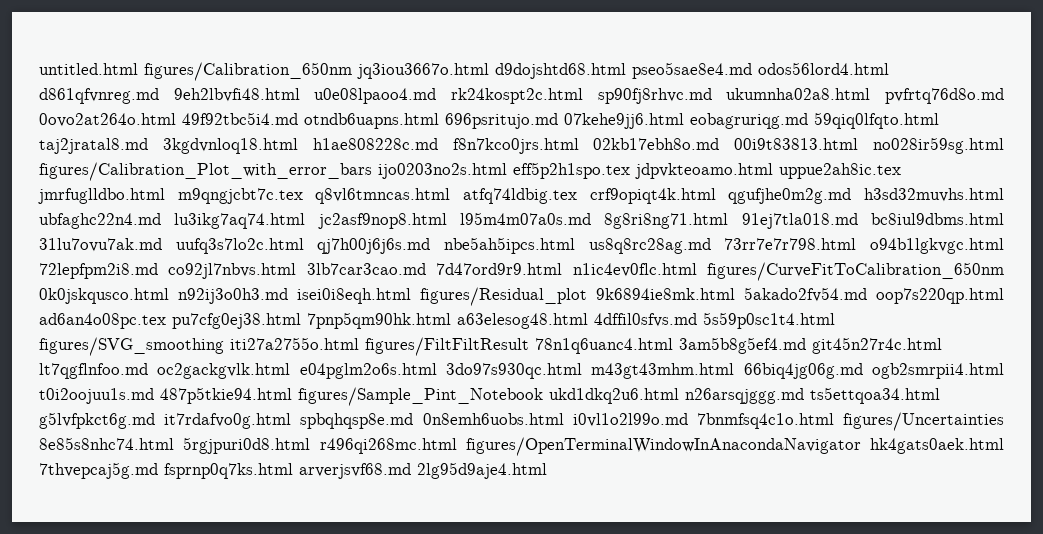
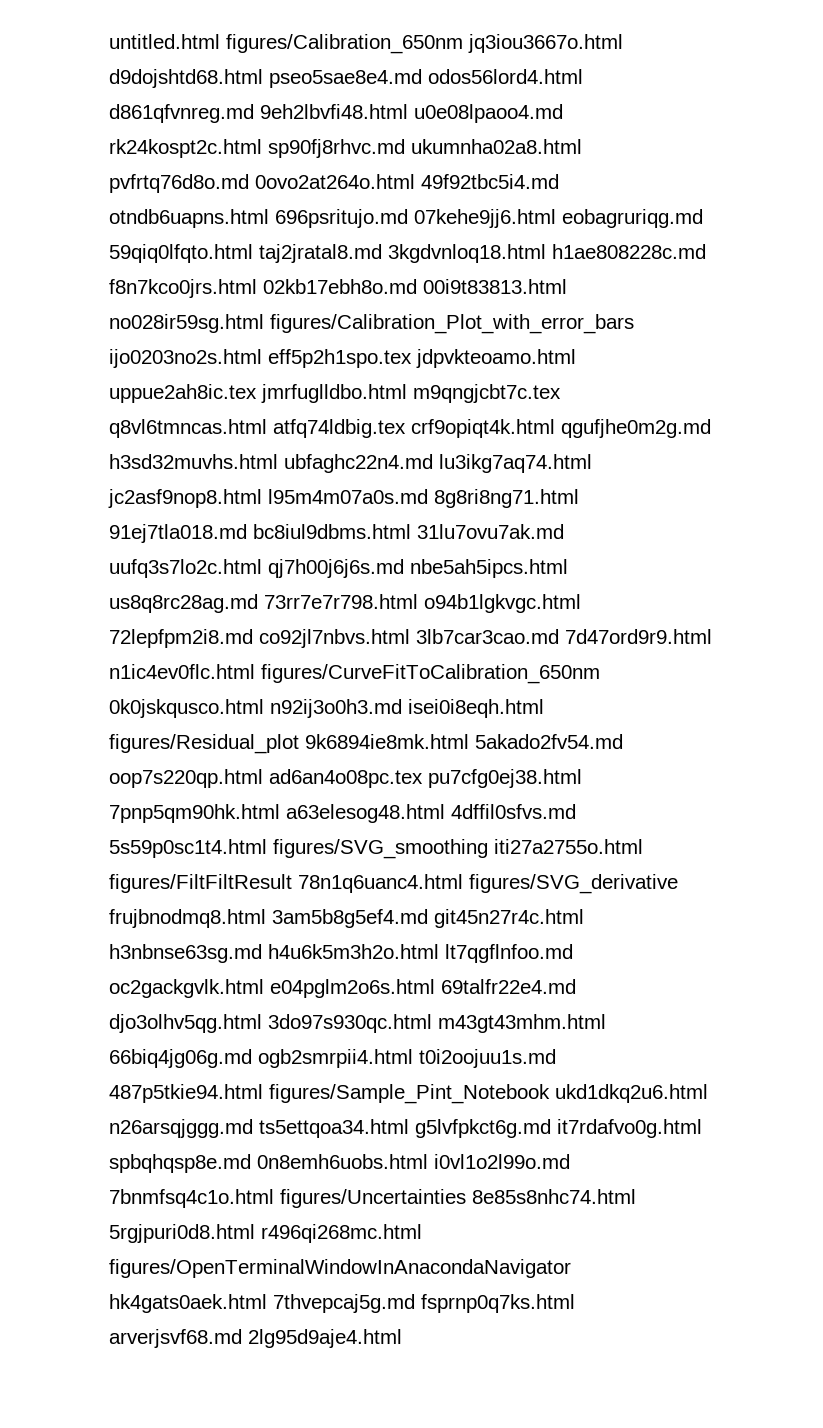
[679,337,942,354] 3am5b8g5ef4.md git45n27r4c.html -> [469,874,678,894] [109,909,584,928] [109,944,439,963] figures/SVG_derivative frujbnodmq8.html 3am5b8g5ef4.md git45n27r4c.html h3nbnse63sg.md h4u6k5m3h2o.html
(437, 371) none -> [441,979,576,994] [109,1014,262,1033] 69talfr22e4.md djo3olhv5qg.html

